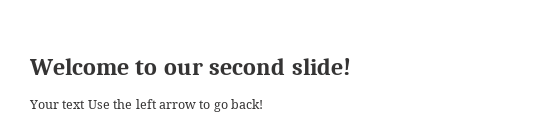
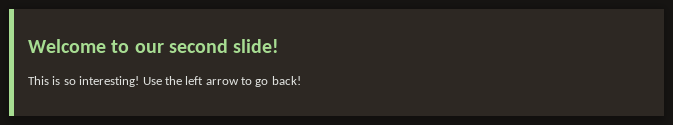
[29,100,86,109] Your text -> [28,76,140,87] This is so interesting!

